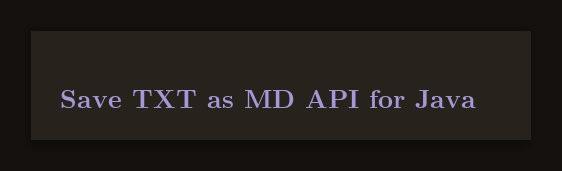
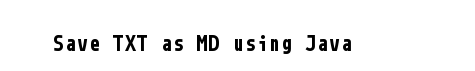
[305,90,405,108] API for -> [232,35,292,54] using

